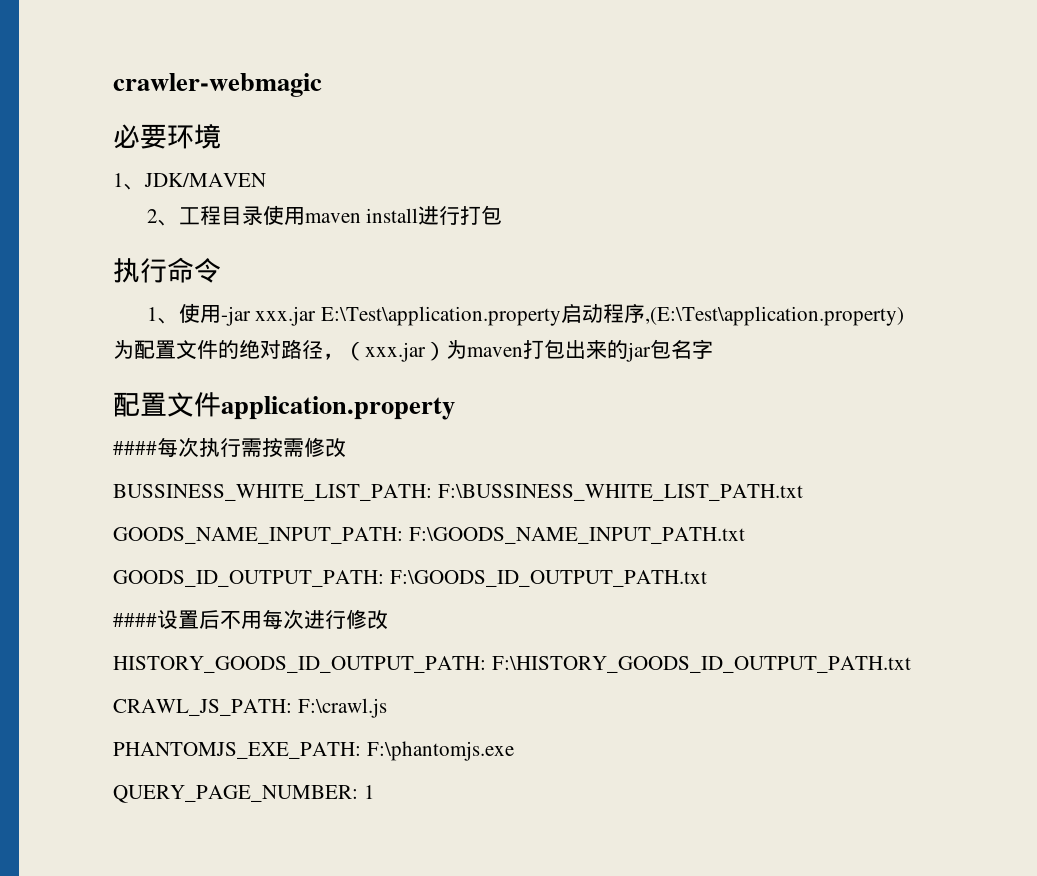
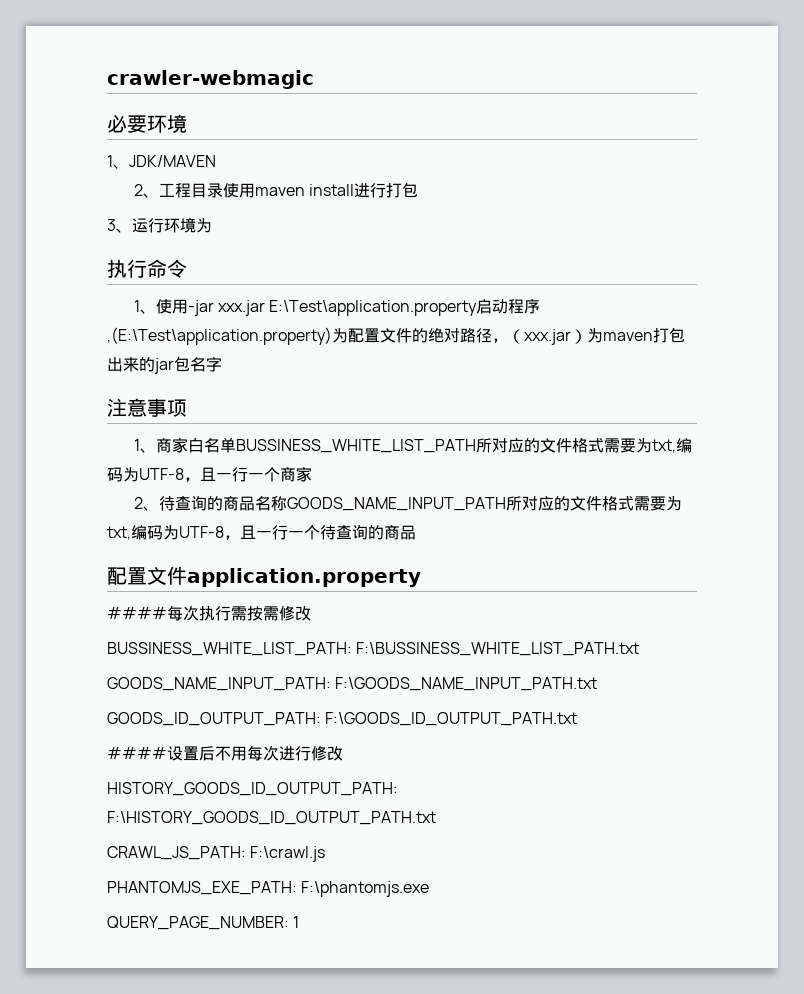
(503, 215) none -> [107,217,212,233] // 3、运行环境为
(713, 349) none -> [107,398,187,417] [133,437,692,453] [107,466,312,482] [133,495,682,511] [107,524,416,540] // 注意事项 // 1、商家白名单BUSSINESS_WHITE_LIST_PATH所对应的文件格式需要为txt,编码为UTF-8，且一行一个商家 // 2、待查询的商品名称GOODS_NAME_INPUT_PATH所对应的文件格式需要为txt,编码为UTF-8，且一行一个待查询的商品

